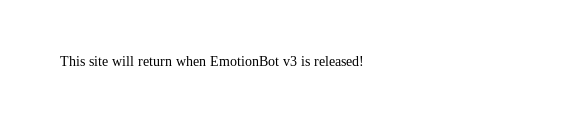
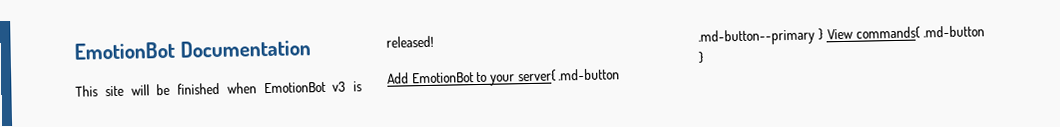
(60, 61) none -> [74,39,311,60] EmotionBot Documentation //
[138,57,172,66] return -> [156,82,220,96] be finished
(364, 61) none -> [387,68,621,86] [698,25,985,46] [698,51,704,63] // Add EmotionBot to your server{ .md-button .md-button--primary } View commands{ .md-button }

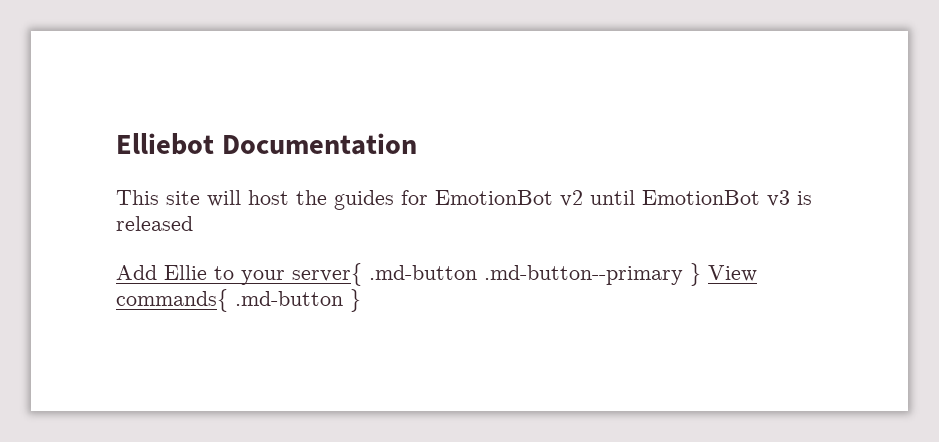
[74,41,175,60] EmotionBot -> [116,133,214,155] Elliebot
[156,82,257,96] be finished when -> [248,190,635,210] host the guides for EmotionBot v2 until
[386,35,434,48] released! -> [116,216,193,231] released
[411,72,474,84] EmotionBot -> [164,265,207,280] Ellie

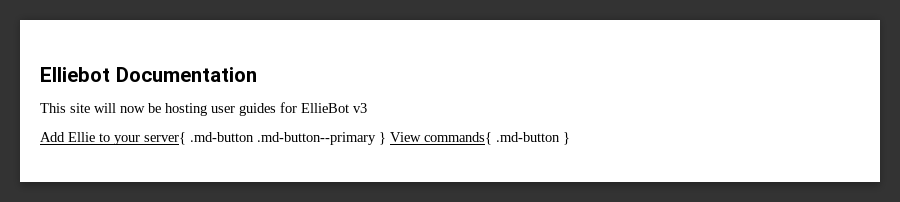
[248,190,760,210] host the guides for EmotionBot v2 until EmotionBot -> [120,102,349,116] now be hosting user guides for EllieBot
[797,191,812,205] [116,216,193,231] is released -> (367, 108) none

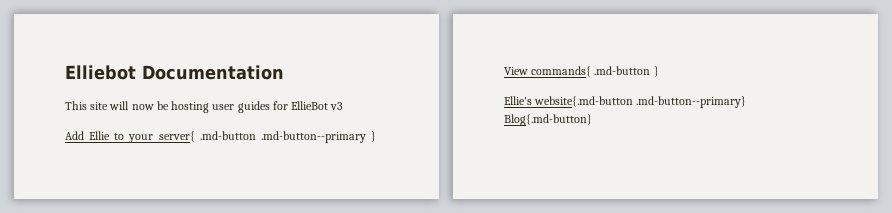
(570, 138) none -> [504,96,747,108] [504,114,592,126] // Ellie's website{.md-button .md-button--primary} Blog{.md-button}

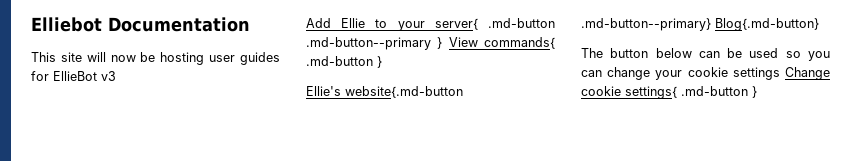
(592, 120) none -> [581,48,830,61] [581,67,830,80] [581,86,757,99] // The button below can be used so you can change your cookie settings Change cookie settings{ .md-button }

